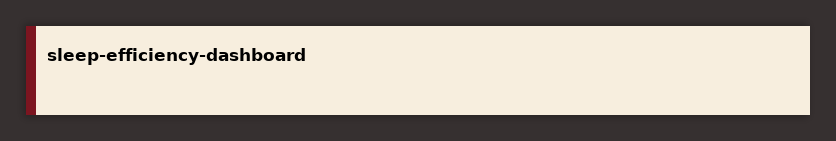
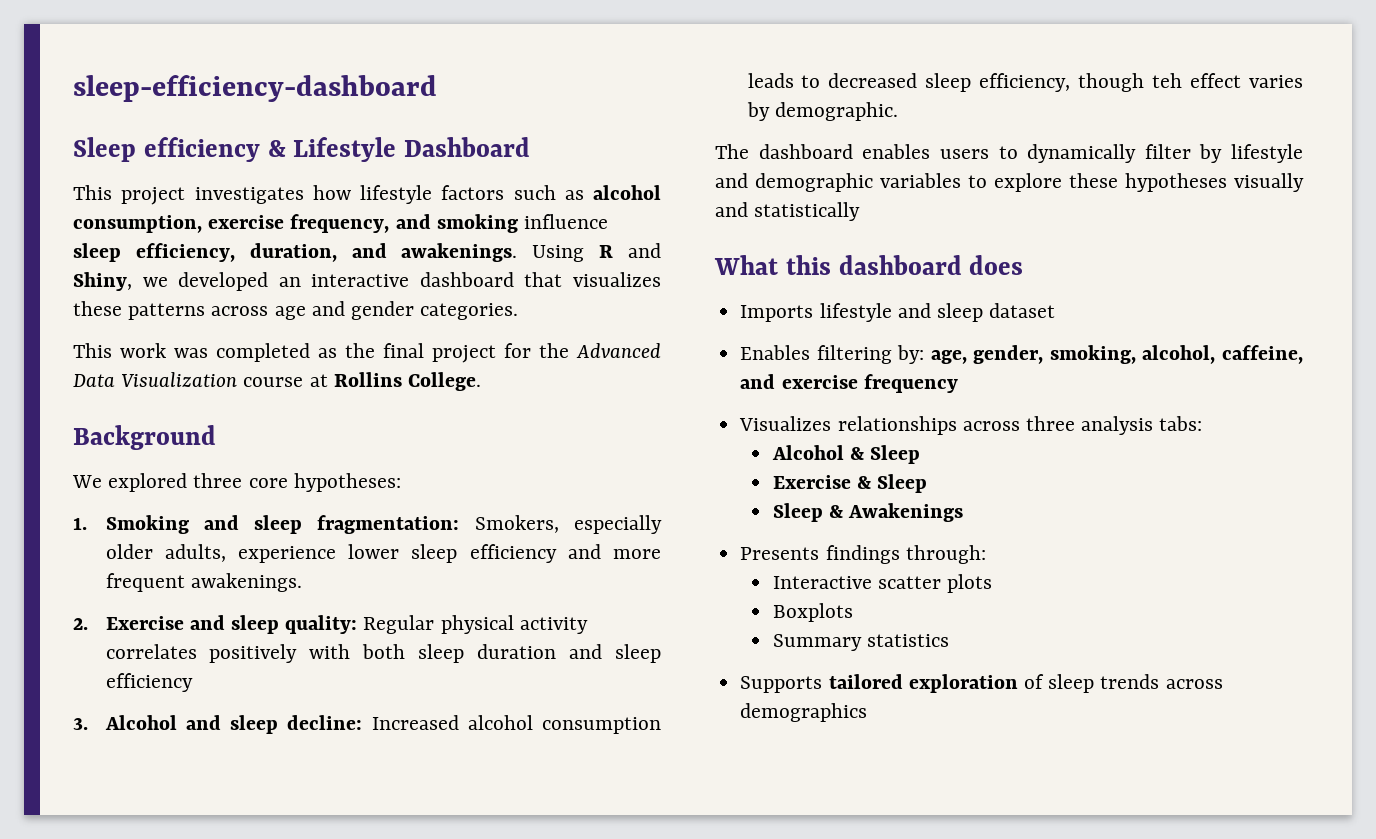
(306, 56) none -> [73,137,531,162] [73,185,661,205] [73,214,609,233] [73,243,661,262] [73,272,661,291] [73,301,519,320] [73,343,661,363] [73,372,482,391] [73,425,216,450] [72,473,401,492] [73,515,662,534] [105,544,661,563] [105,573,302,592] [73,615,588,634] [105,644,661,663] [105,673,193,692] [73,715,661,734] [747,73,1303,92] [746,102,898,121] [715,144,1303,163] [715,173,1304,192] [715,202,861,221] [714,255,1024,275] [740,303,1056,322] [740,345,1303,364] [740,374,958,393] [739,416,1203,435] [771,445,921,464] [772,474,928,493] [772,503,964,522] [740,545,986,564] [772,574,993,593] [772,603,853,622] [772,634,950,651] [740,674,1223,693] [740,703,868,722] // Sleep efficiency & Lifestyle Dashboard // This project investigates how lifestyle factors such as alcohol consumption, exercise frequency, and smoking influence sleep efficiency, duration, and awakenings. Using R and Shiny, we developed an interactive dashboard that visualizes these patterns across age and gender categories. // This work was completed as the final project for the Advanced Data Visualization course at Rollins College. // Background // We explored three core hypotheses: // 1. Smoking and sleep fragmentation: Smokers, especially older adults, experience lower sleep efficiency and more frequent awakenings. // 2. Exercise and sleep quality: Regular physical activity correlates positively with both sleep duration and sleep efficiency // 3. Alcohol and sleep decline: Increased alcohol consumption leads to decreased sleep efficiency, though teh effect varies by demographic. // The dashboard enables users to dynamically filter by lifestyle and demographic variables to explore these hypotheses visually and statistically // What this dashboard does // Imports lifestyle and sleep dataset // Enables filtering by: age, gender, smoking, alcohol, caffeine, and exercise frequency // Visualizes relationships across three analysis tabs: // Alcohol & Sleep // Exercise & Sleep // Sleep & Awakenings // Presents findings through: // Interactive scatter plots // Boxplots // Summary statistics // Supports tailored exploration of sleep trends across demographics

